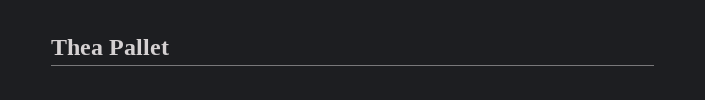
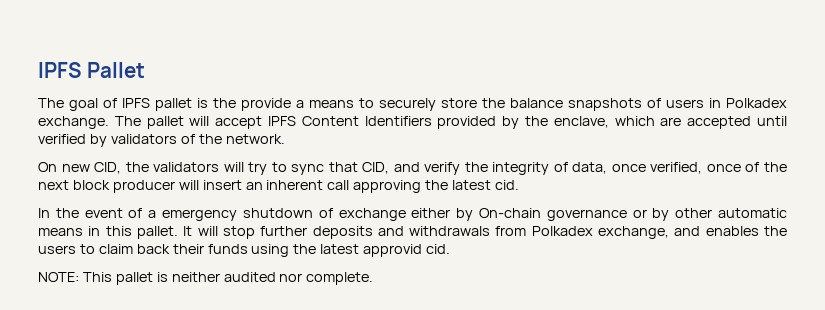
[51,39,103,55] Thea -> [38,62,81,78] IPFS
(170, 47) none -> [38,98,787,111] [38,116,787,129] [38,134,285,147] [38,162,787,175] [38,180,520,193] [38,208,787,221] [38,226,787,239] [38,244,451,257] [38,272,374,285] // The goal of IPFS pallet is the provide a means to securely store the balance snapshots of users in Polkadex exchange. The pallet will accept IPFS Content Identifiers provided by the enclave, which are accepted until verified by validators of the network. // On new CID, the validators will try to sync that CID, and verify the integrity of data, once verified, once of the next block producer will insert an inherent call approving the latest cid. // In the event of a emergency shutdown of exchange either by On-chain governance or by other automatic means in this pallet. It will stop further deposits and withdrawals from Polkadex exchange, and enables the users to claim back their funds using the latest approvid cid. // NOTE: This pallet is neither audited nor complete.

